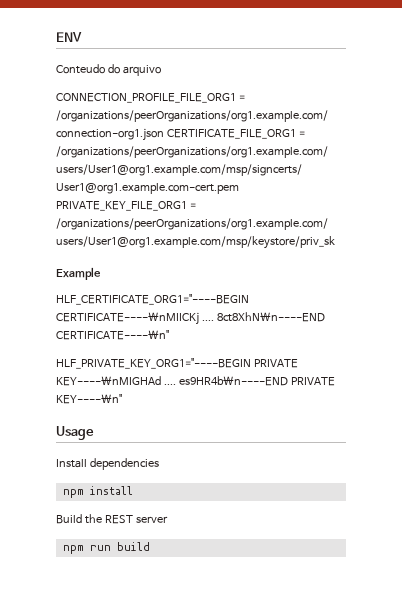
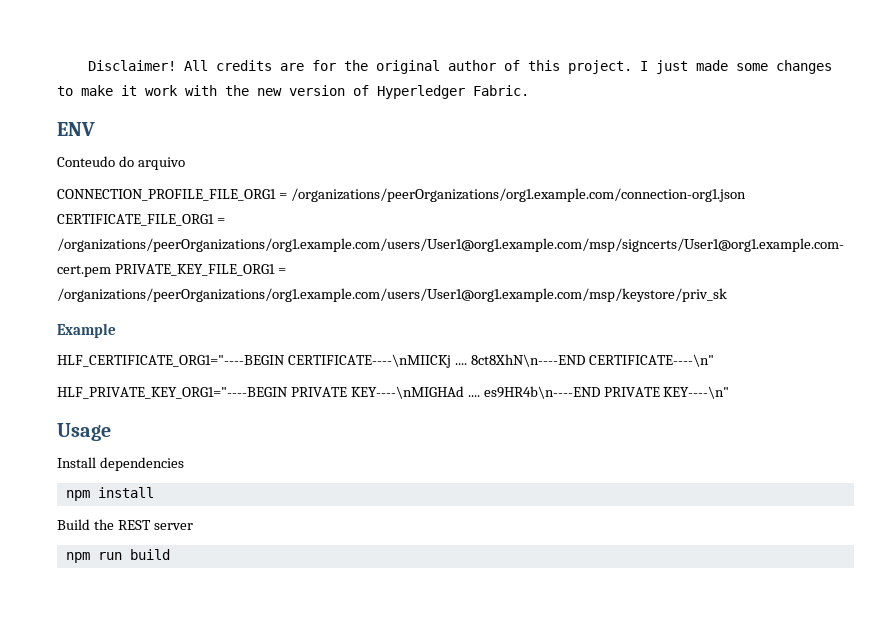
(56, 37) none -> [88,60,833,74] [57,85,529,99] Disclaimer! All credits are for the original author of this project. I just made some changes to make it work with the new version of Hyperledger Fabric. //

